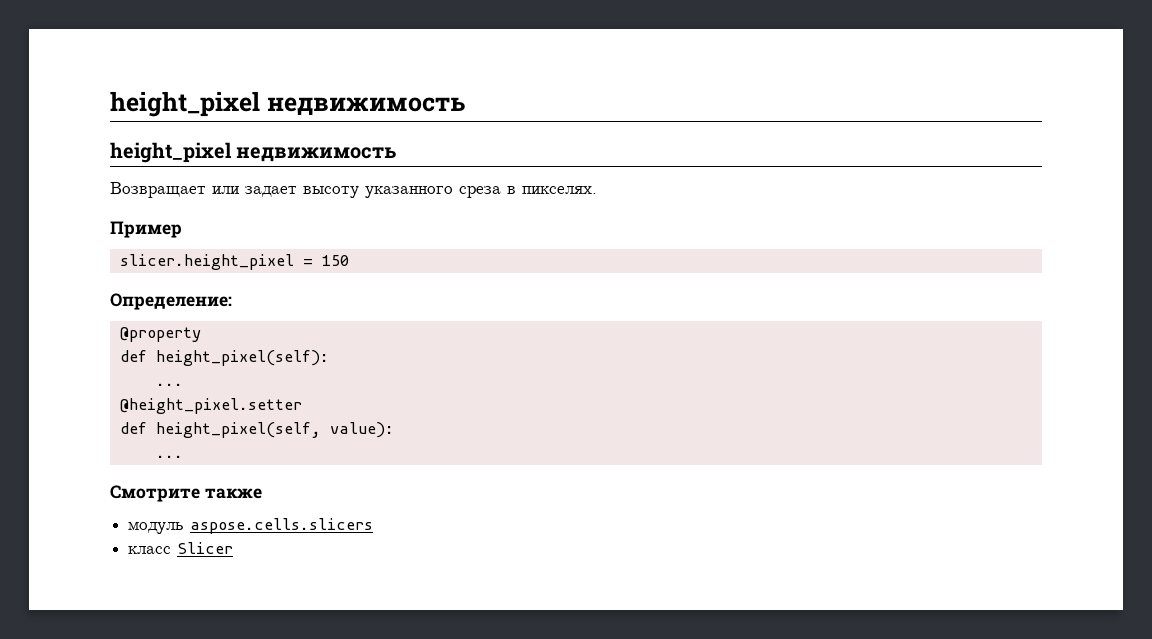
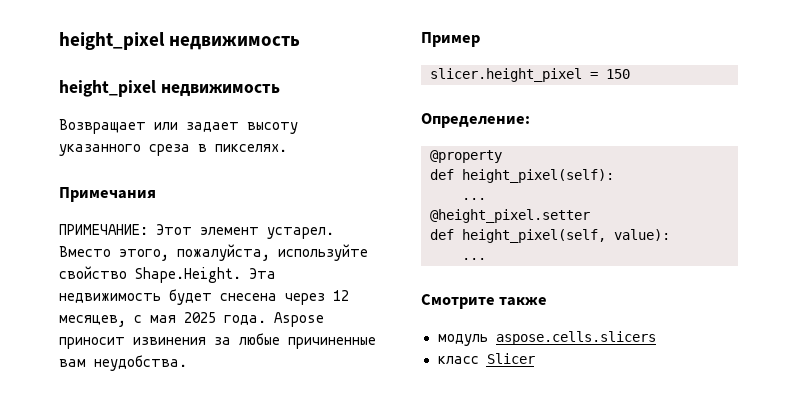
(597, 190) none -> [59,187,156,202] [59,224,334,239] [59,244,368,261] [59,266,276,283] [59,289,349,305] [59,312,324,327] [59,333,376,349] [59,355,187,371] // Примечания // ПРИМЕЧАНИЕ: Этот элемент устарел. Вместо этого, пожалуйста, используйте свойство Shape.Height. Эта недвижимость будет снесена через 12 месяцев, с мая 2025 года. Aspose приносит извинения за любые причиненные вам неудобства.

